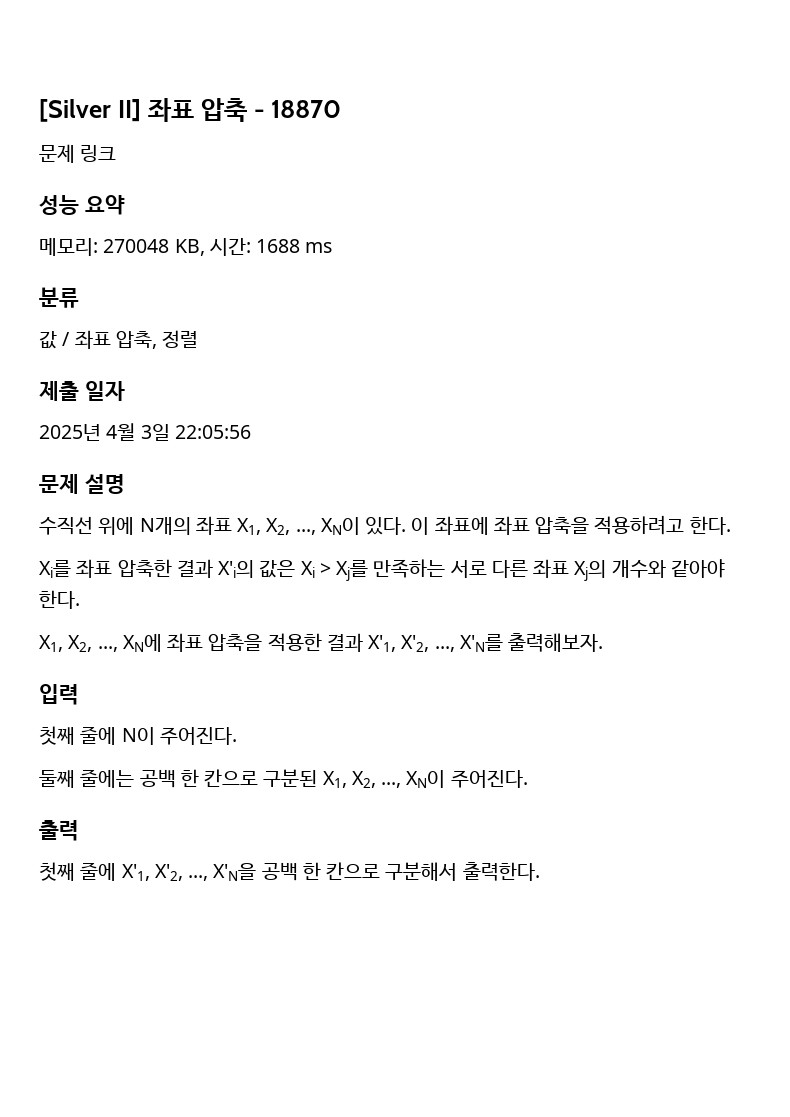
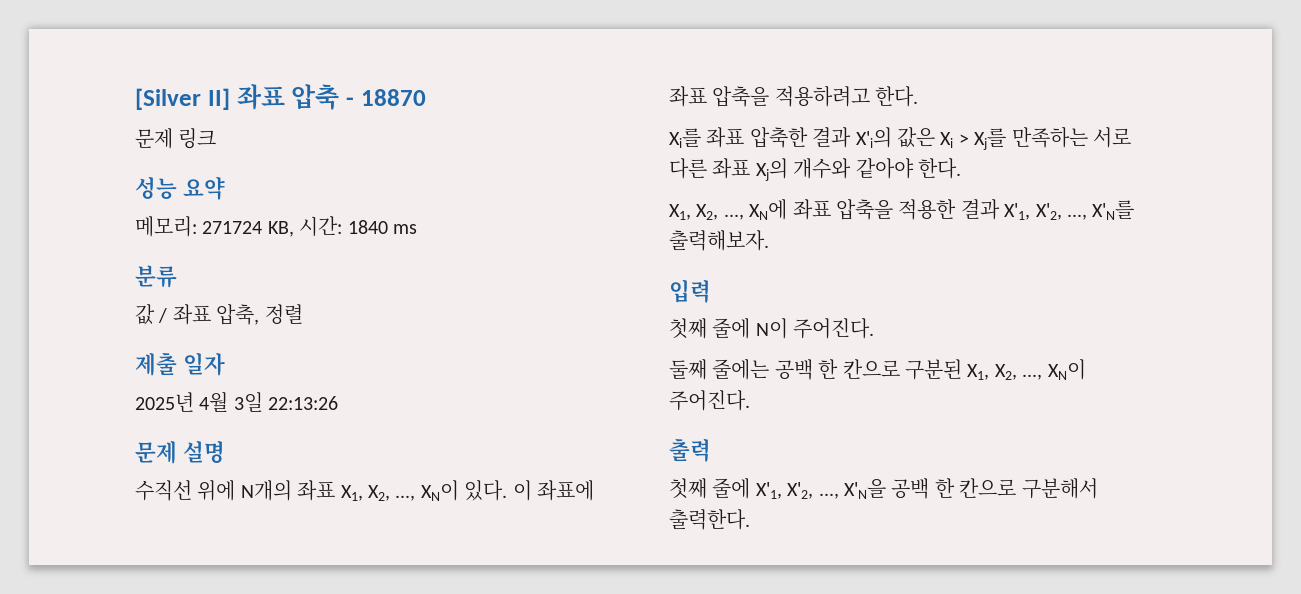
[103,239,170,253] 270048 -> [202,221,263,234] 271724
[256,239,301,253] 1688 -> [347,220,388,234] 1840
[174,425,251,439] 22:05:56 -> [268,396,339,410] 22:13:26

